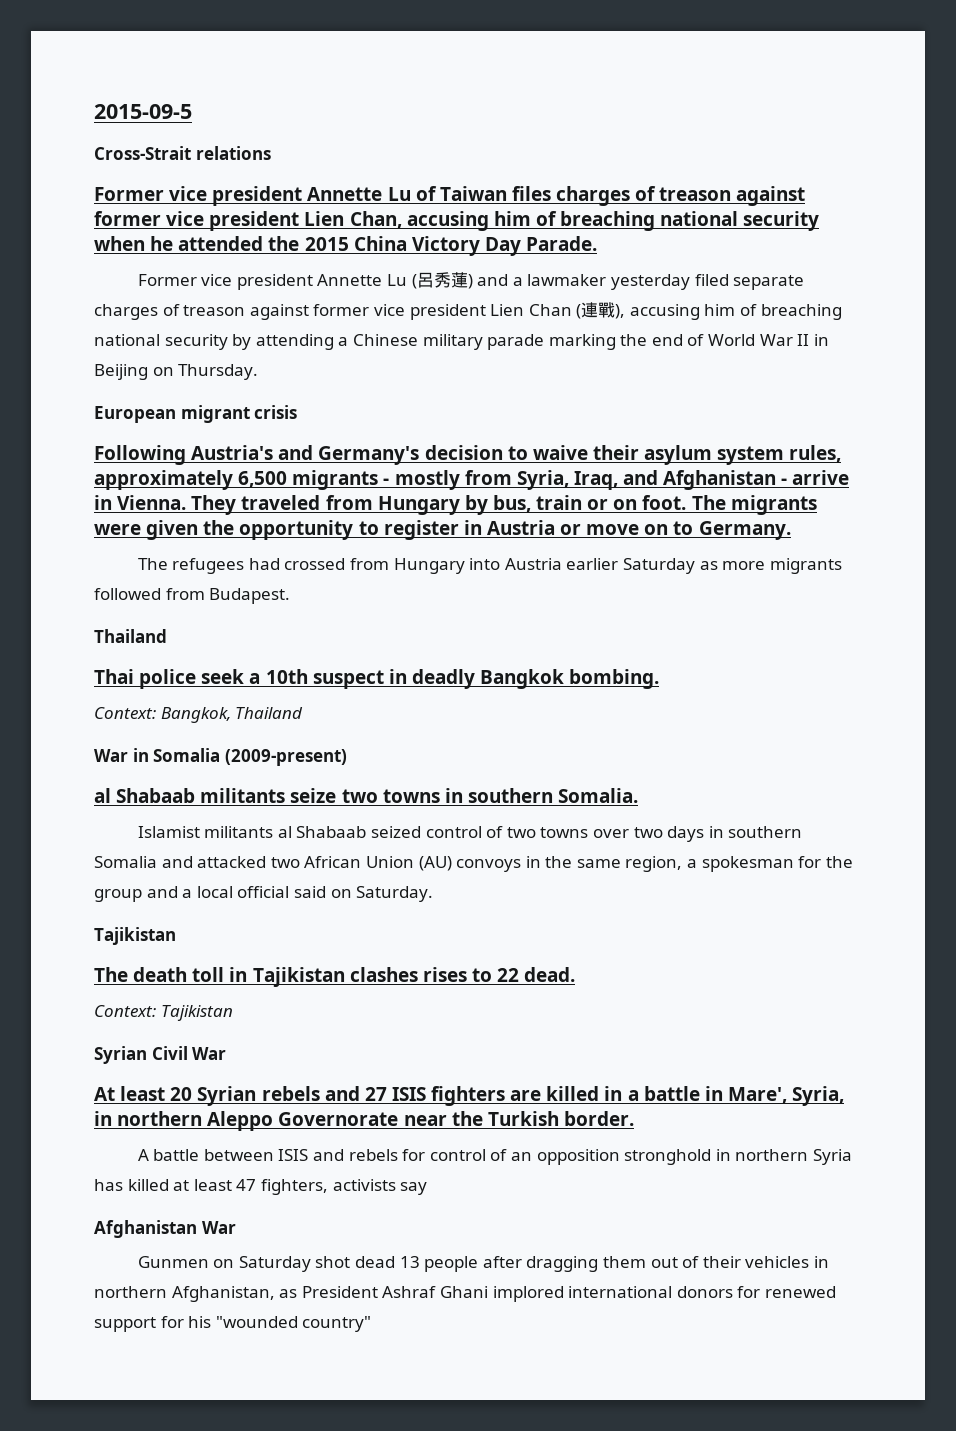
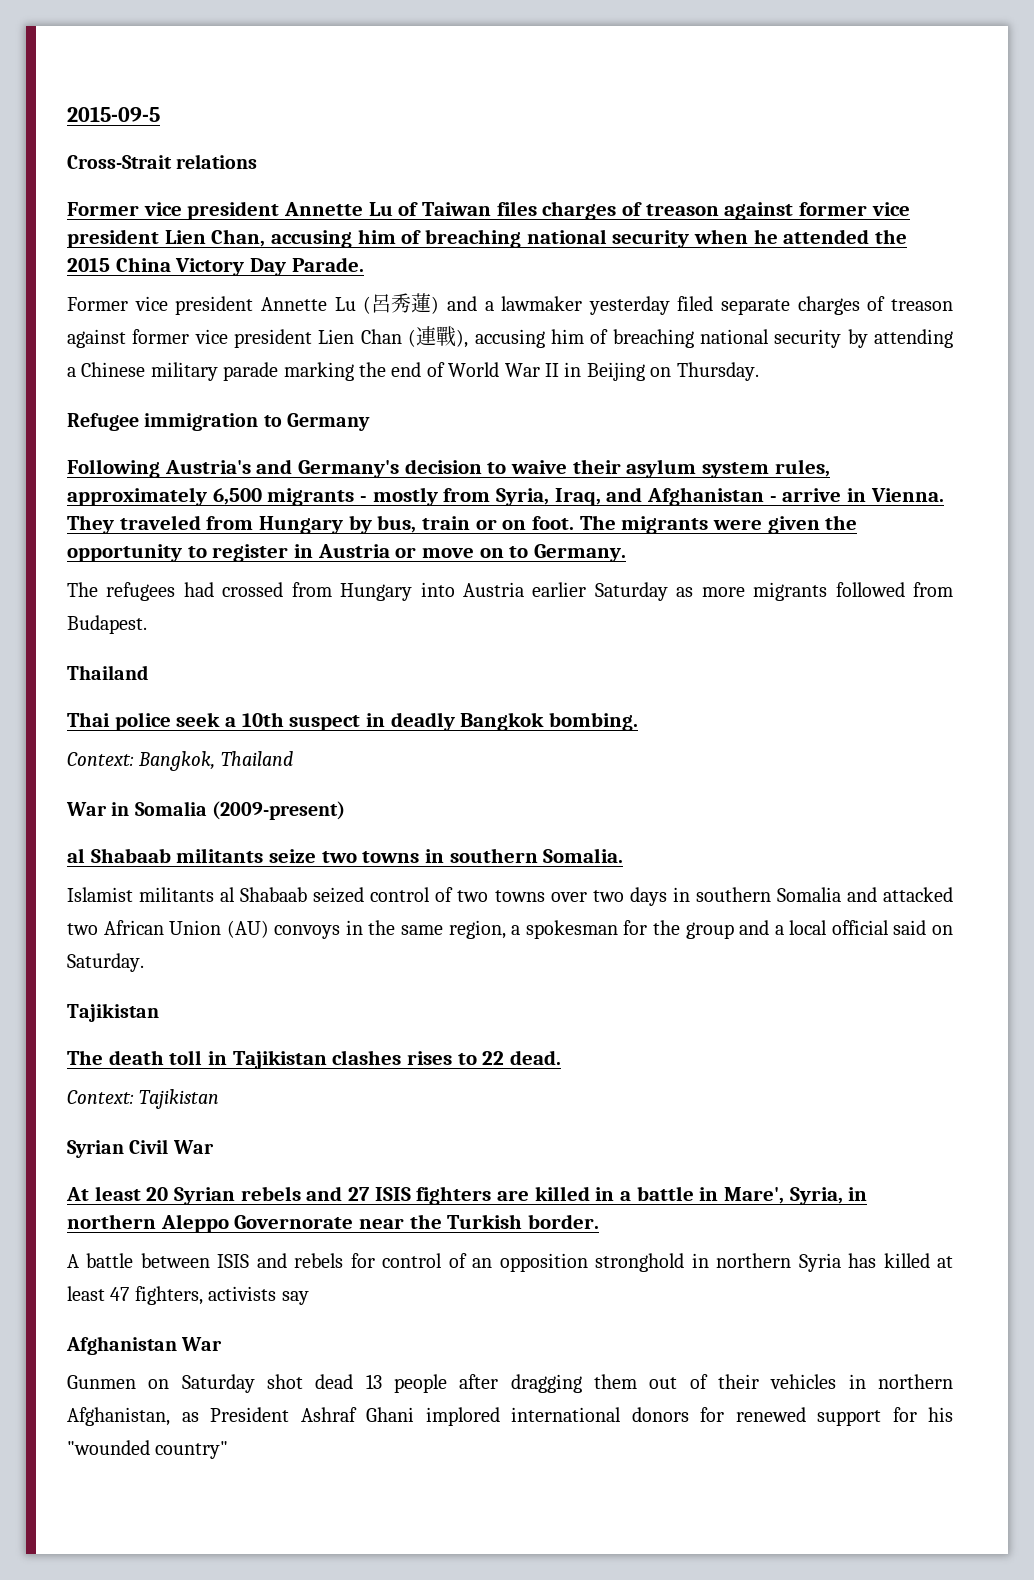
[94,405,298,423] European migrant crisis -> [67,413,371,431] Refugee immigration to Germany

